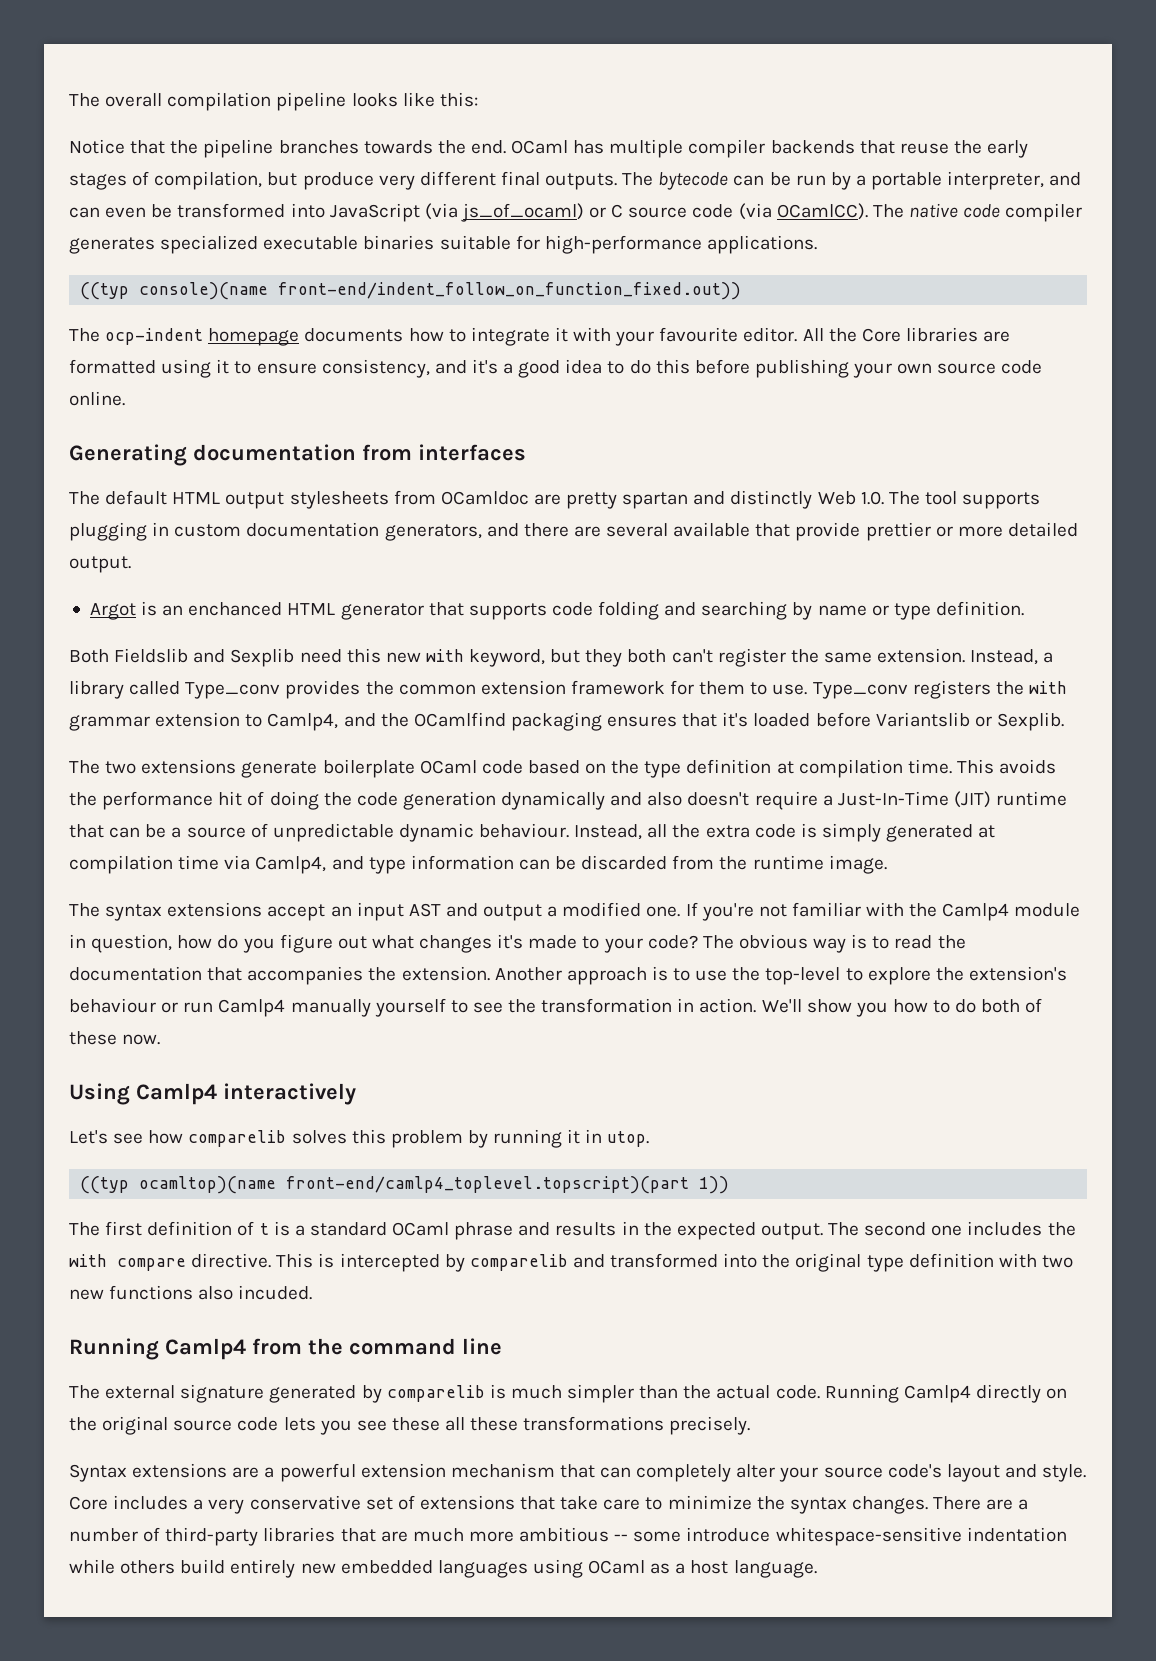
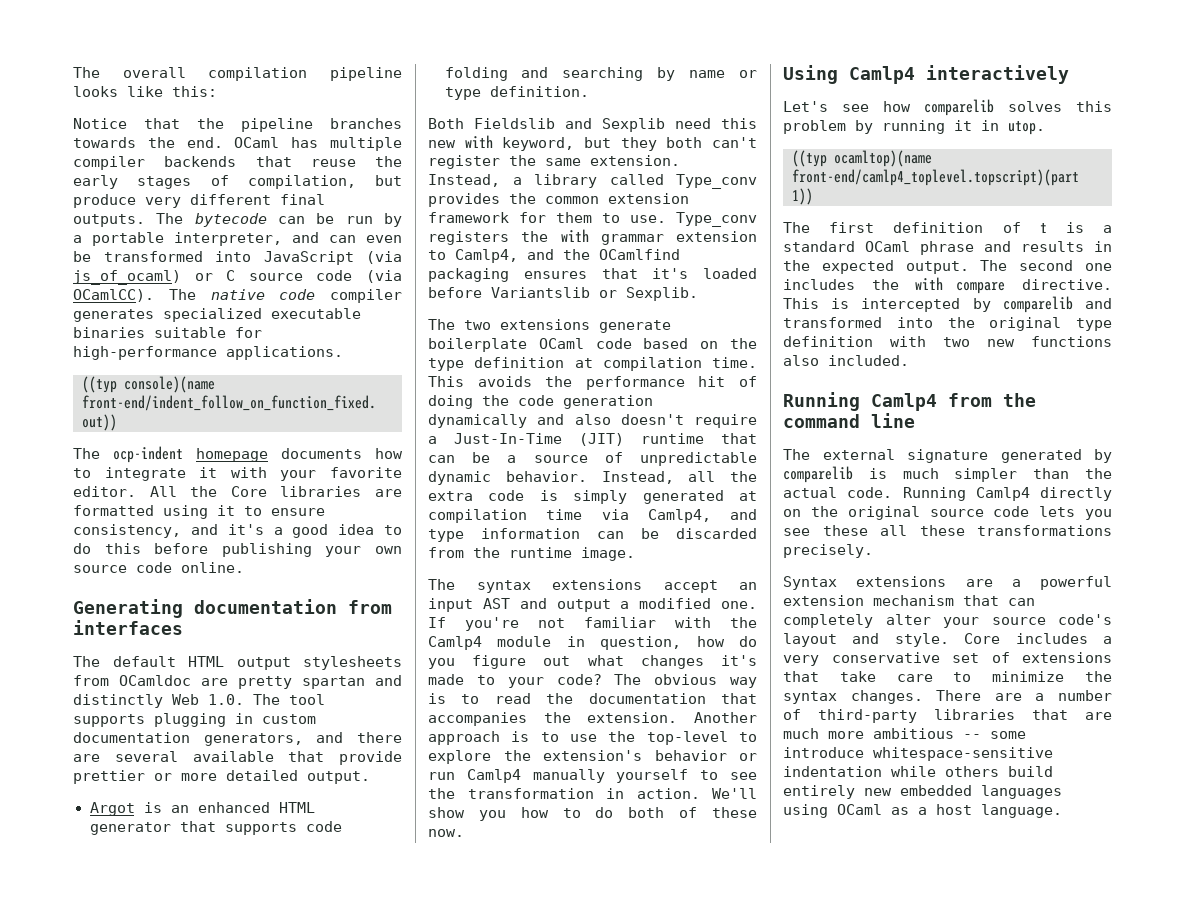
[659,327,739,342] favourite -> [330,467,402,478] favorite
[188,602,283,616] enchanced -> [197,802,270,813] enhanced
[479,823,570,838] behaviour. -> [505,471,587,482] behavior.
[69,998,156,1013] behaviour -> [654,750,727,761] behavior
[238,1285,313,1300] incuded. -> [828,355,909,366] included.

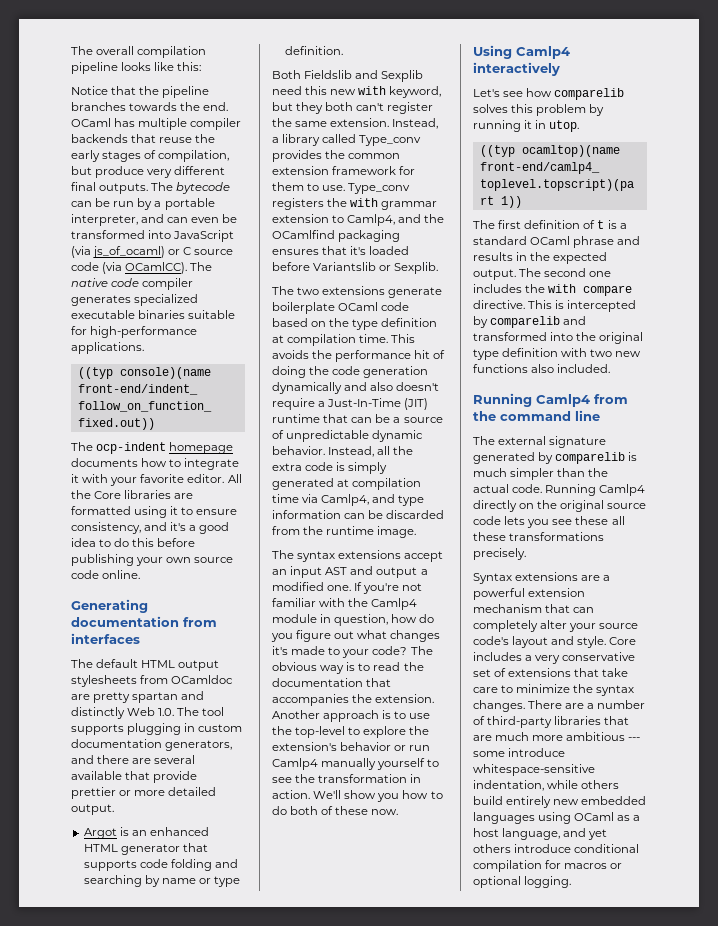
[963,734,981,739] -- -> [628,737,641,741] ---
[783,766,882,777] indentation -> [473,780,544,791] indentation,
[981,804,1062,818] language. -> [502,828,608,840] [473,844,640,853] [473,860,623,872] [473,876,572,888] language, and yet others introduce conditional compilation for macros or optional logging.

